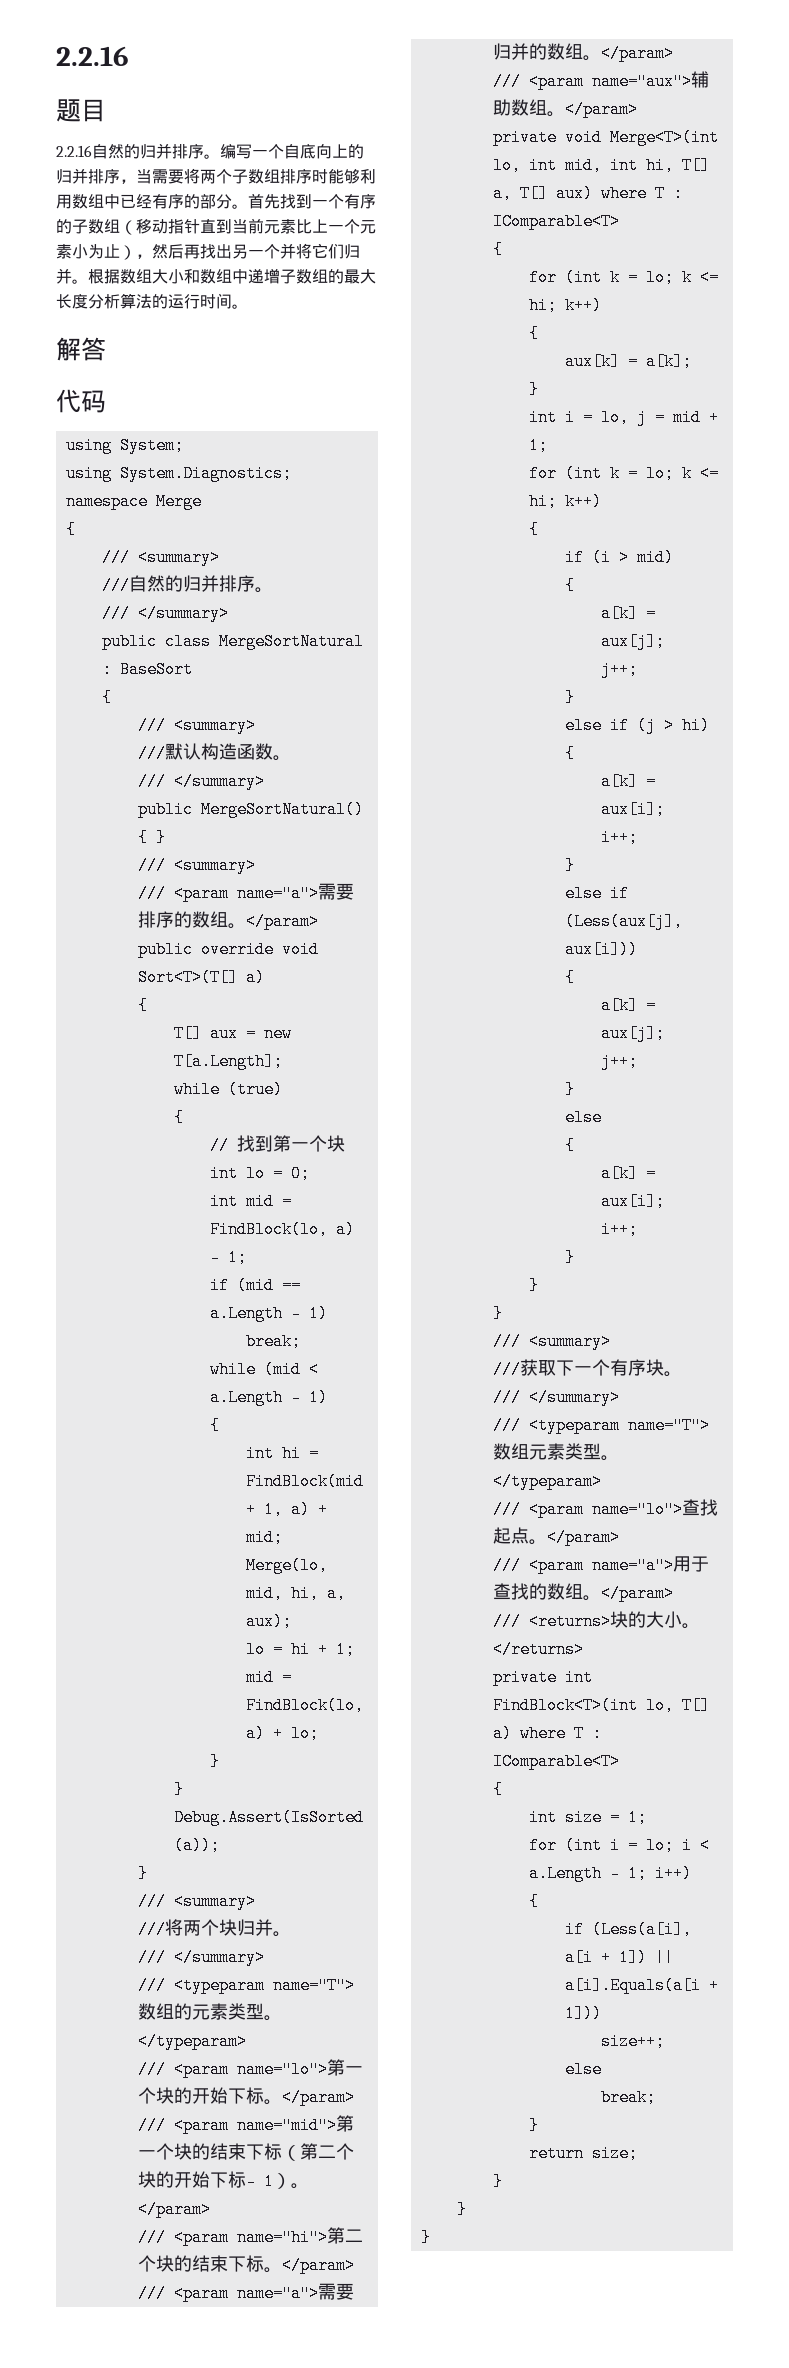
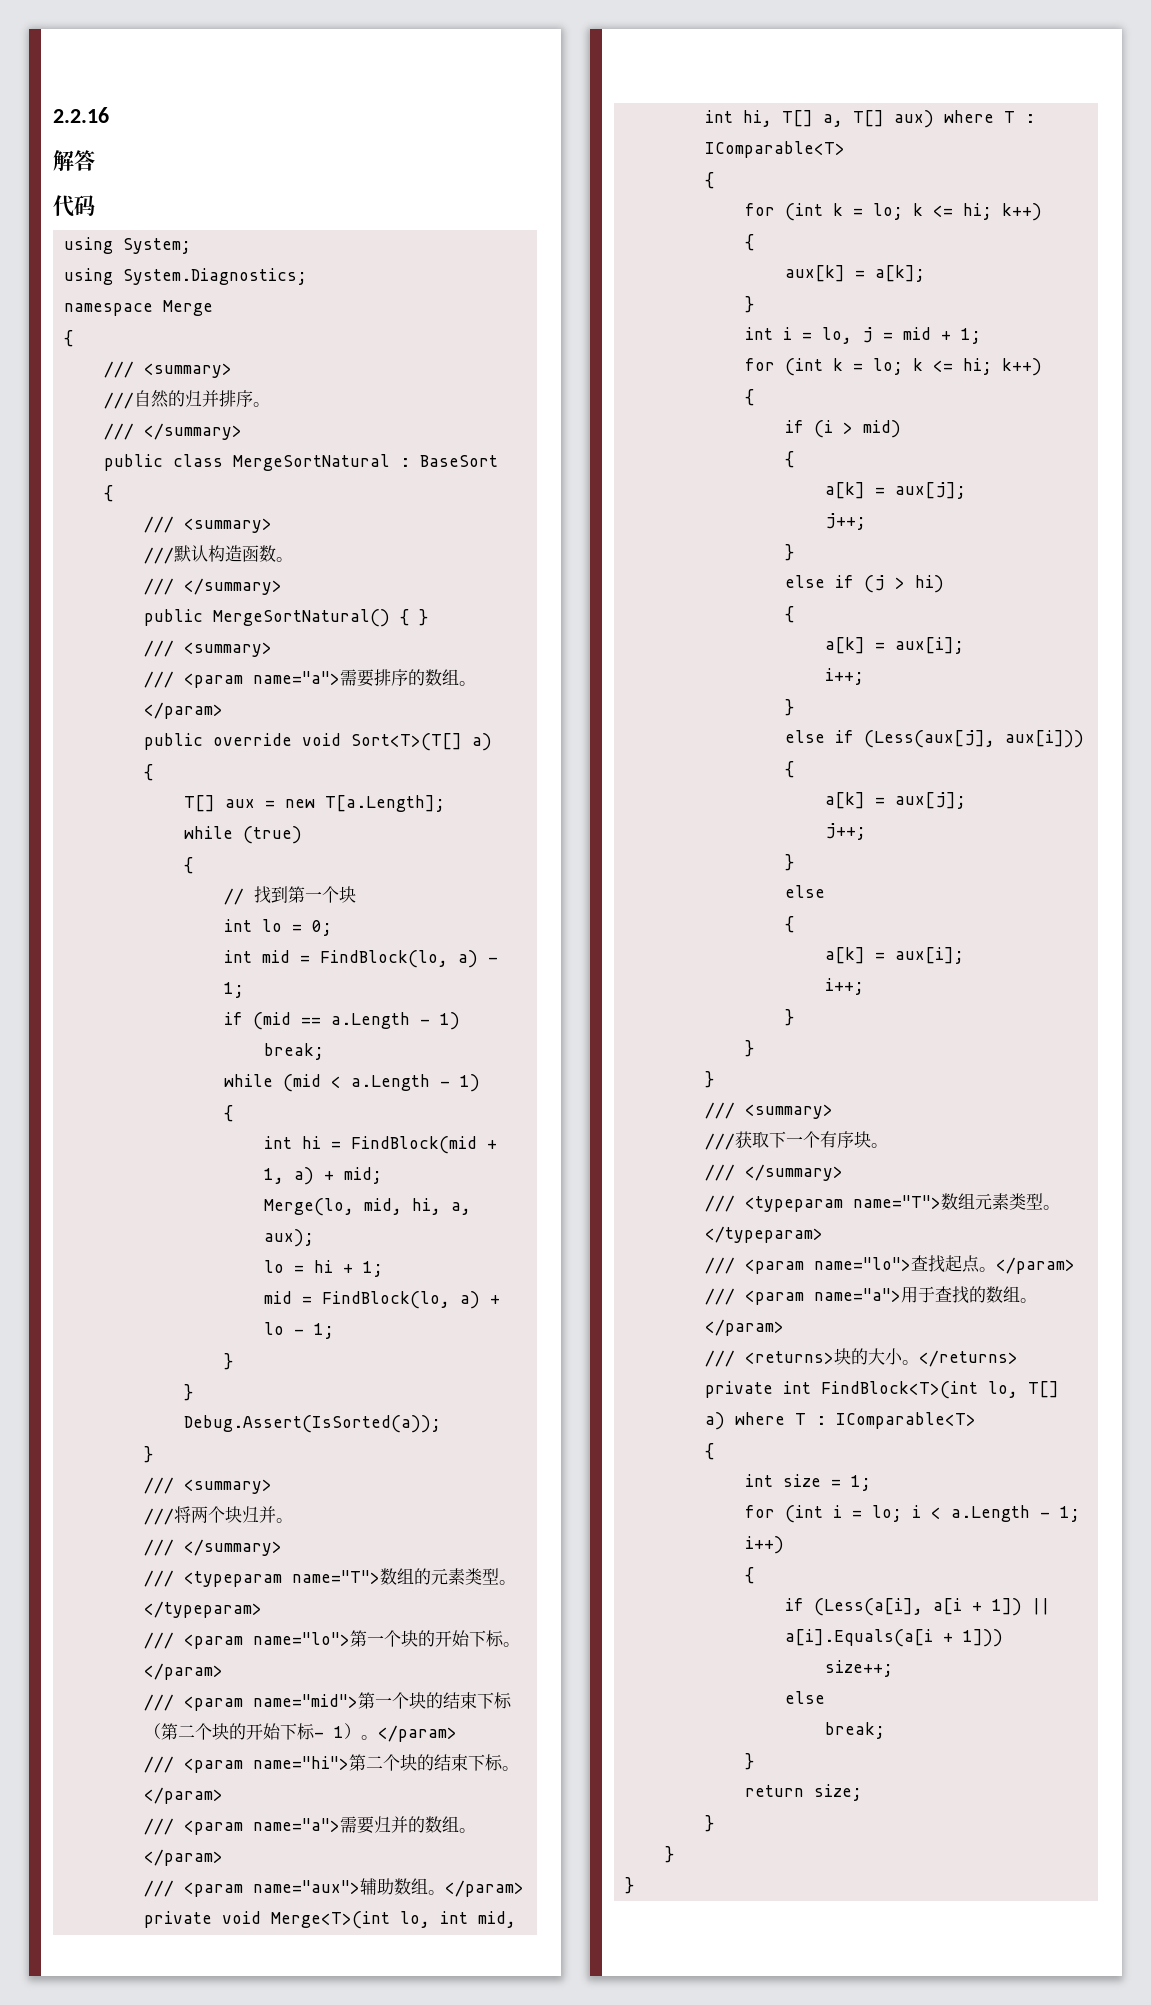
[56,46,129,66] [56,99,106,122] [56,143,364,159] [56,168,376,184] [56,194,376,209] [56,218,376,235] [56,243,360,260] [56,268,376,284] [56,293,248,309] 2.2.16 // 题目 // 2.2.16自然的归并排序。编写一个自底向上的归并排序，当需要将两个子数组排序时能够利用数组中已经有序的部分。首先找到一个有序的子数组（移动指针直到当前元素比上一个元素小为止），然后再找出另一个并将它们归并。根据数组大小和数组中递增子数组的最大长度分析算法的运行时间。 -> [53,107,109,123] 2.2.16
[290,1725,319,1742] lo; -> [263,1322,334,1339] lo - 1;

